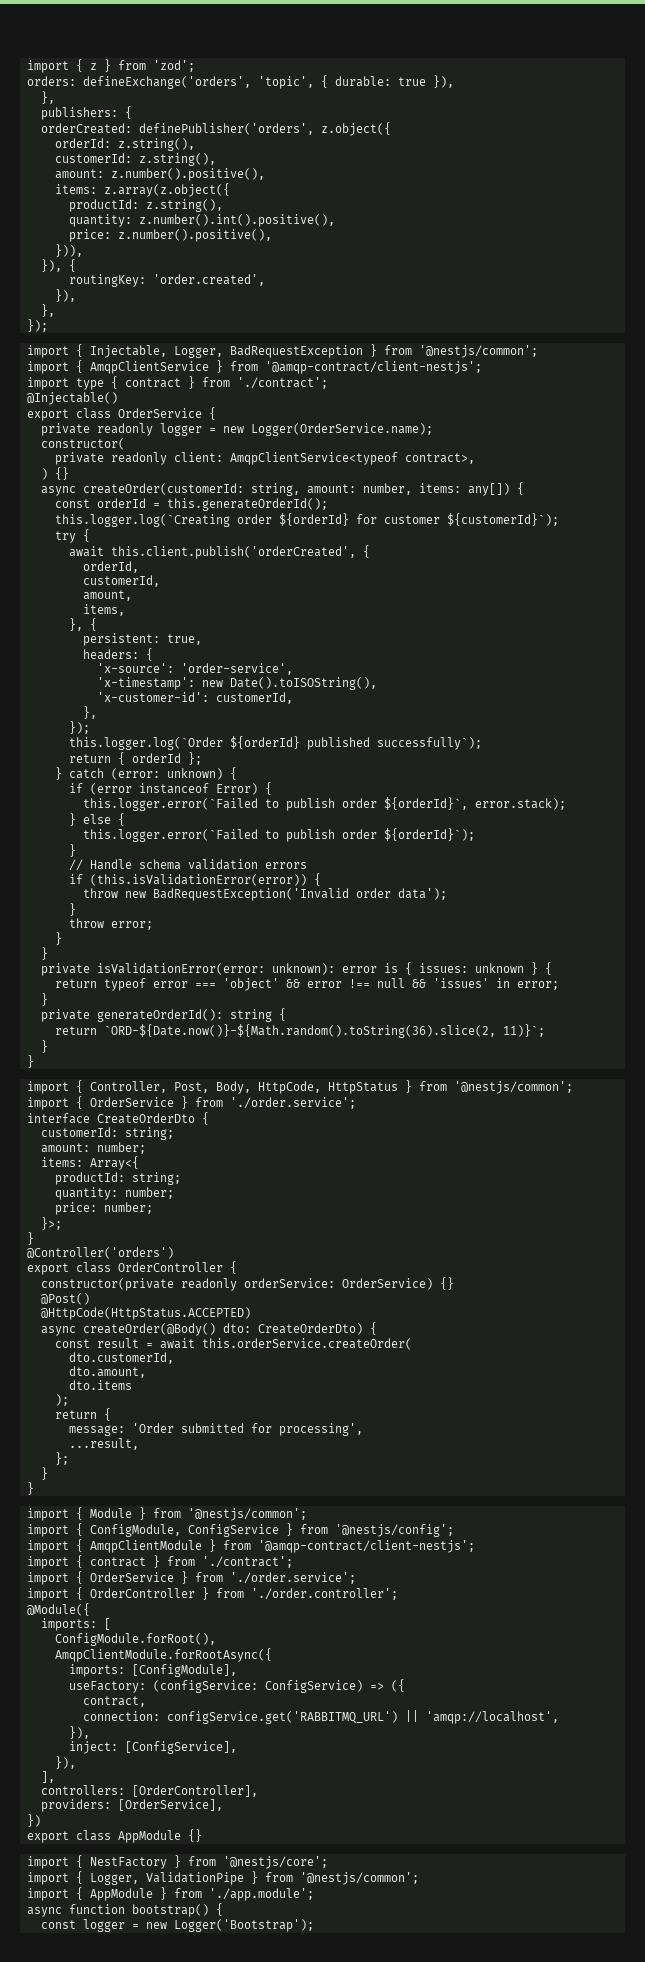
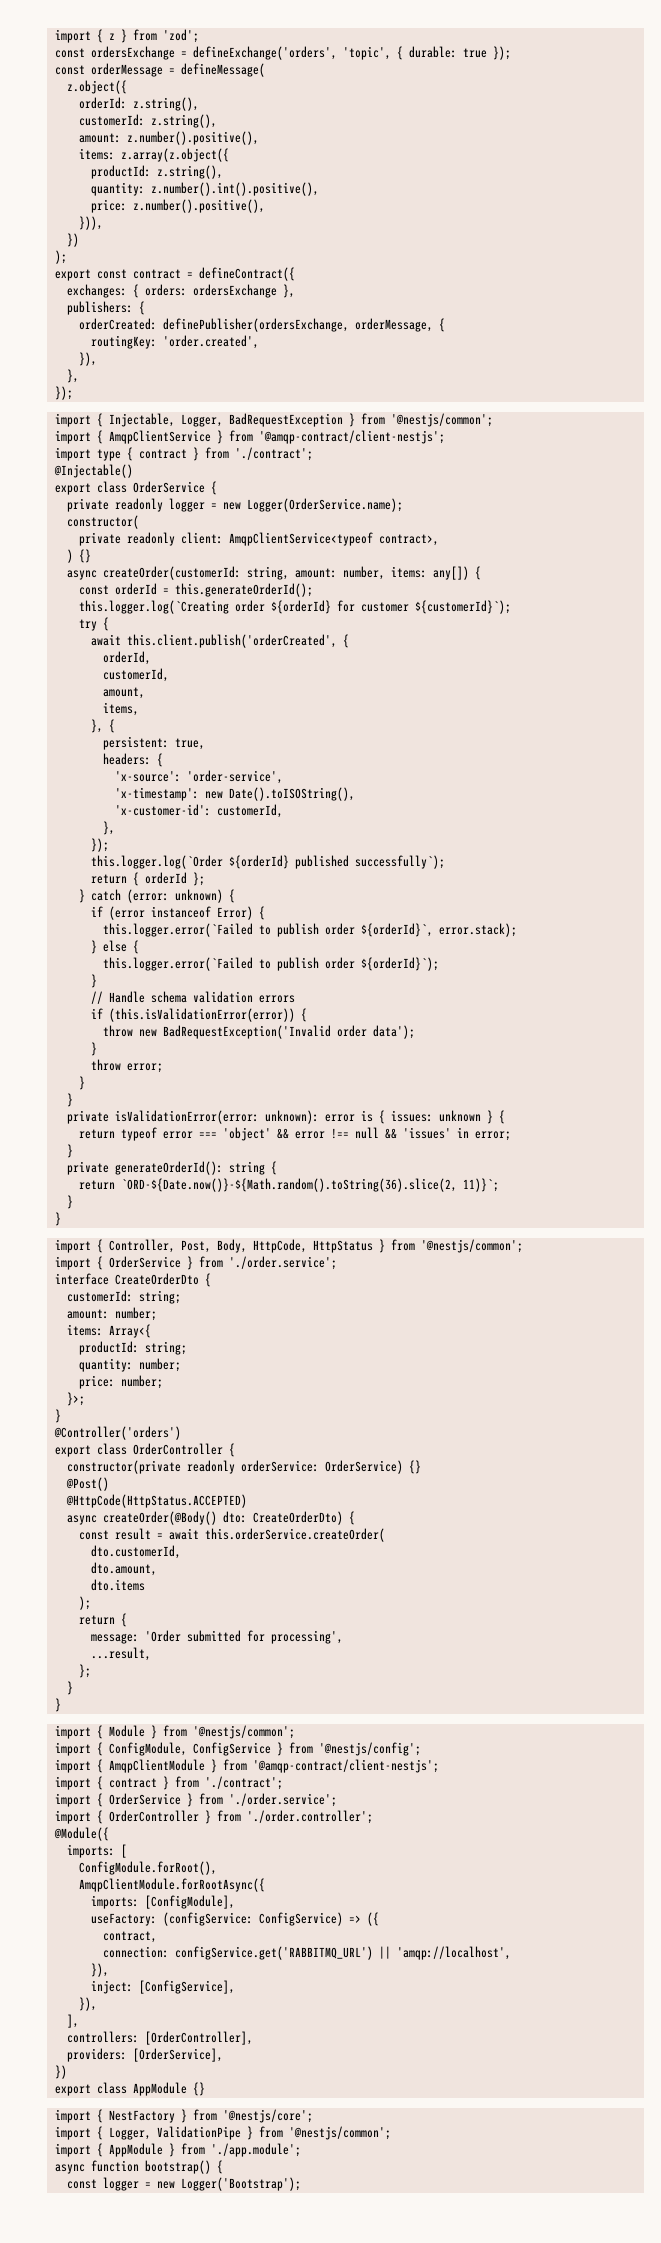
[27,76,77,86] orders: -> [55,46,188,60] const ordersExchange =
[433,75,455,88] [41,91,56,104] [41,106,133,120] [41,123,315,135] }), // }, // publishers: { // orderCreated: definePublisher('orders', -> [493,46,512,60] [55,63,266,77] }); // const orderMessage = defineMessage( //
[41,259,63,272] }), -> [67,233,80,247] [55,250,68,264] [55,267,296,281] [67,284,296,298] [67,301,146,315] [79,318,434,332] }) // ); // export const contract = defineContract({ // exchanges: { orders: ordersExchange }, // publishers: { // orderCreated: definePublisher(ordersExchange, orderMessage,

